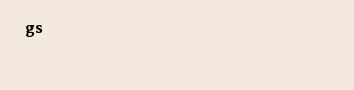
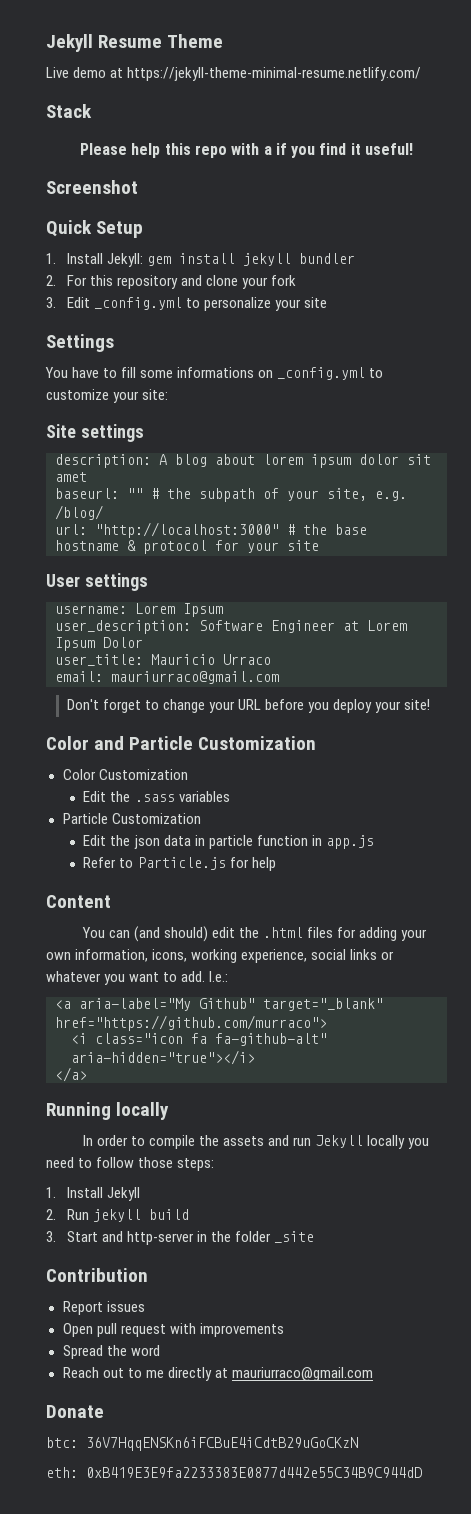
[25,25,43,37] gs -> [46,34,224,52] [46,67,422,81] [46,104,92,118] [79,143,414,158] [46,180,138,194] [46,220,144,238] [46,253,355,267] [46,275,297,289] [46,297,328,311] [46,334,114,352] [45,367,384,380] [46,389,169,403] [46,424,144,442] [55,454,431,468] [55,472,87,482] [55,488,407,502] [55,505,103,520] [55,522,367,538] [55,540,319,554] [46,573,148,591] [55,603,223,617] [55,620,407,634] [55,637,143,651] [55,654,271,666] [55,671,279,684] [66,699,431,713] [46,736,317,750] [62,769,188,780] [83,791,230,802] [62,813,201,824] [83,835,374,849] [83,857,276,871] [46,895,111,908] [81,926,428,942] [46,949,395,963] [46,971,229,985] [55,998,383,1011] [55,1015,327,1031] [71,1033,327,1046] [71,1050,255,1065] [55,1067,87,1082] [46,1102,170,1120] [82,1135,430,1149] [46,1157,215,1171] [46,1187,140,1201] [46,1209,189,1222] [46,1231,315,1245] [46,1268,148,1282] [62,1301,145,1315] [62,1323,284,1337] [62,1345,160,1359] [62,1367,373,1381] [46,1405,104,1418] [46,1437,358,1451] [46,1467,422,1478] Jekyll Resume Theme // Live demo at https://jekyll-theme-minimal-resume.netlify.com/ // Stack // Please help this repo with a if you find it useful! // Screenshot // Quick Setup // 1. Install Jekyll: gem install jekyll bundler // 2. For this repository and clone your fork // 3. Edit _config.yml to personalize your site // Settings // You have to fill some informations on _config.yml to customize your site: // Site settings // description: A blog about lorem ipsum dolor sit amet // baseurl: "" # the subpath of your site, e.g. /blog/ // url: "http://localhost:3000" # the base hostname & protocol for your site // User settings // username: Lorem Ipsum // user_description: Software Engineer at Lorem Ipsum Dolor // user_title: Mauricio Urraco // email: mauriurraco@gmail.com // Don't forget to change your URL before you deploy your site! // Color and Particle Customization // Color Customization // Edit the .sass variables // Particle Customization // Edit the json data in particle function in app.js // Refer to Particle.js for help // Content // You can (and should) edit the .html files for adding your own information, icons, working experience, social links or whatever you want to add. I.e.: // <a aria-label="My Github" target="_blank" href="https://github.com/murraco"> // <i class="icon fa fa-github-alt" aria-hidden="true"></i> // </a> // Running locally // In order to compile the assets and run Jekyll locally you need to follow those steps: // 1. Install Jekyll // 2. Run jekyll build // 3. Start and http-server in the folder _site // Contribution // Report issues // Open pull request with improvements // Spread the word // Reach out to me directly at mauriurraco@gmail.com // Donate // btc: 36V7HqqENSKn6iFCBuE4iCdtB29uGoCKzN // eth: 0xB419E3E9fa2233383E0877d442e55C34B9C944dD

